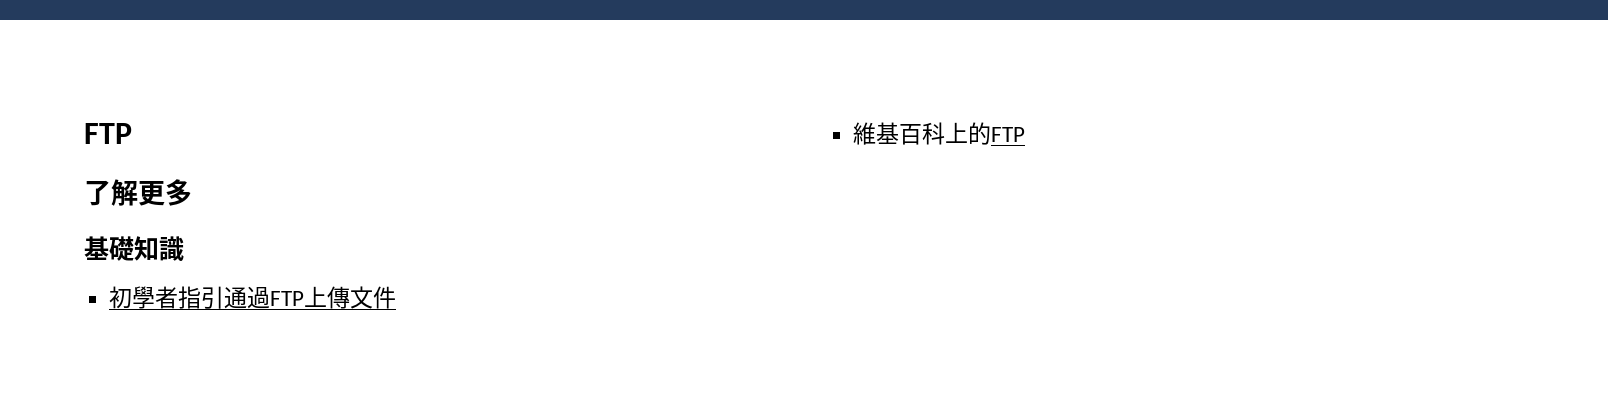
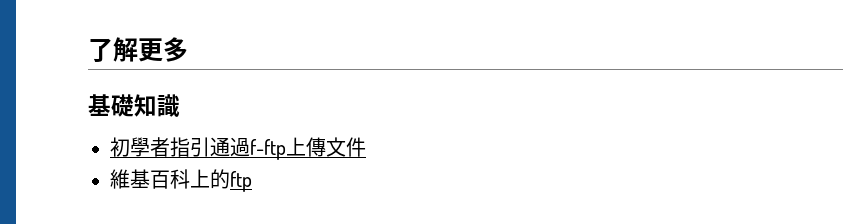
[84,123,132,144] FTP // -> (88, 50) none
[270,291,305,306] FTP -> [250,139,286,160] f-ftp
[991,127,1026,142] FTP -> [230,171,252,192] ftp

